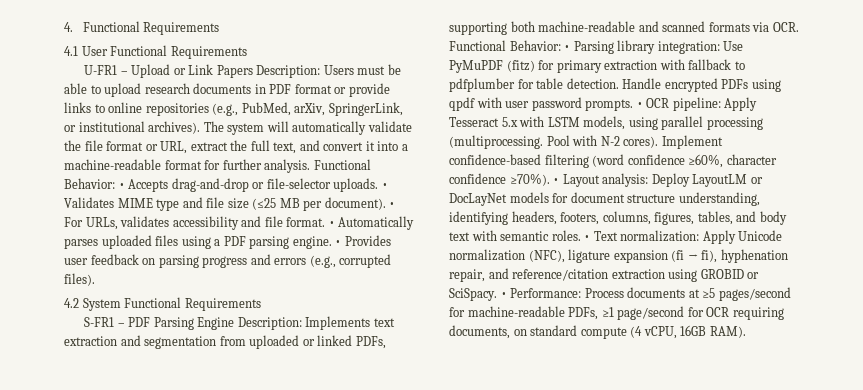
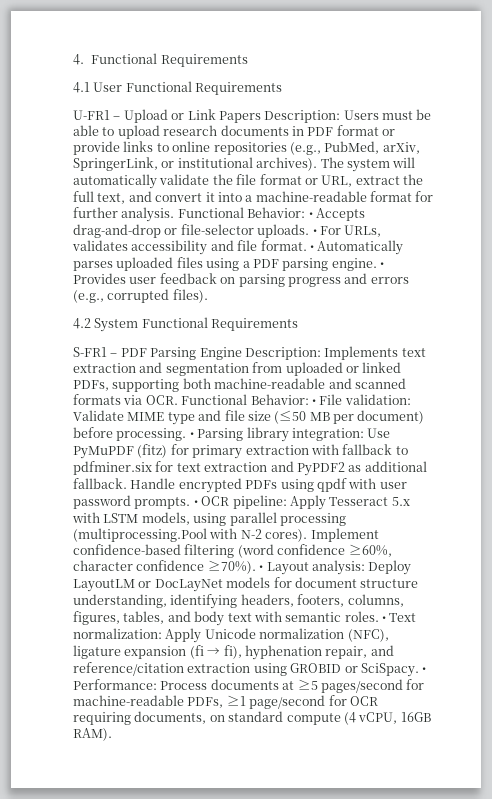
[64,197,396,211] Validates MIME type and file size (≤25 MB per document). • -> (317, 232) none
(571, 48) none -> [319,394,411,405] [73,410,425,425] [73,427,194,441] File validation: Validate MIME type and file size (≤50 MB per document) before processing. •
[449,78,619,92] pdfplumber for table detection. -> [73,461,427,476] [73,478,127,489] pdfminer.six for text extraction and PyPDF2 as additional fallback.
[449,135,570,149] (multiprocessing. Pool -> [73,528,207,542] (multiprocessing.Pool

